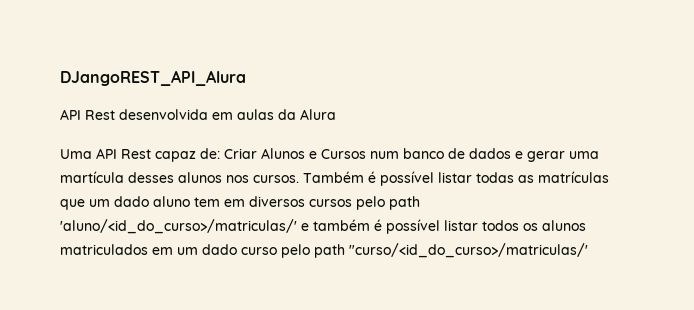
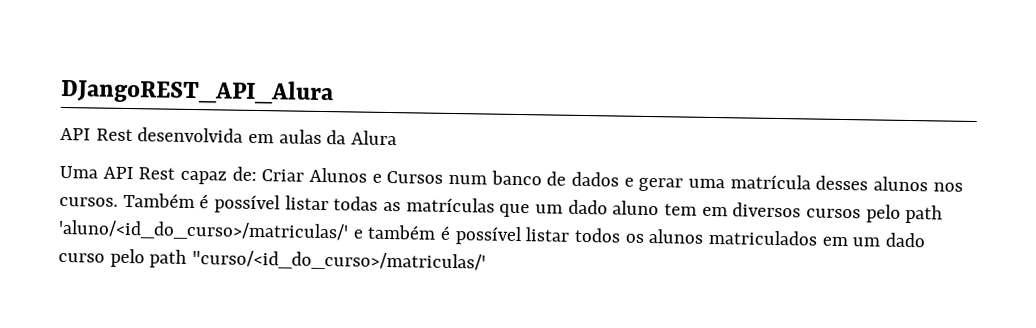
[60,171,124,183] martícula -> [729,174,811,190] matrícula

